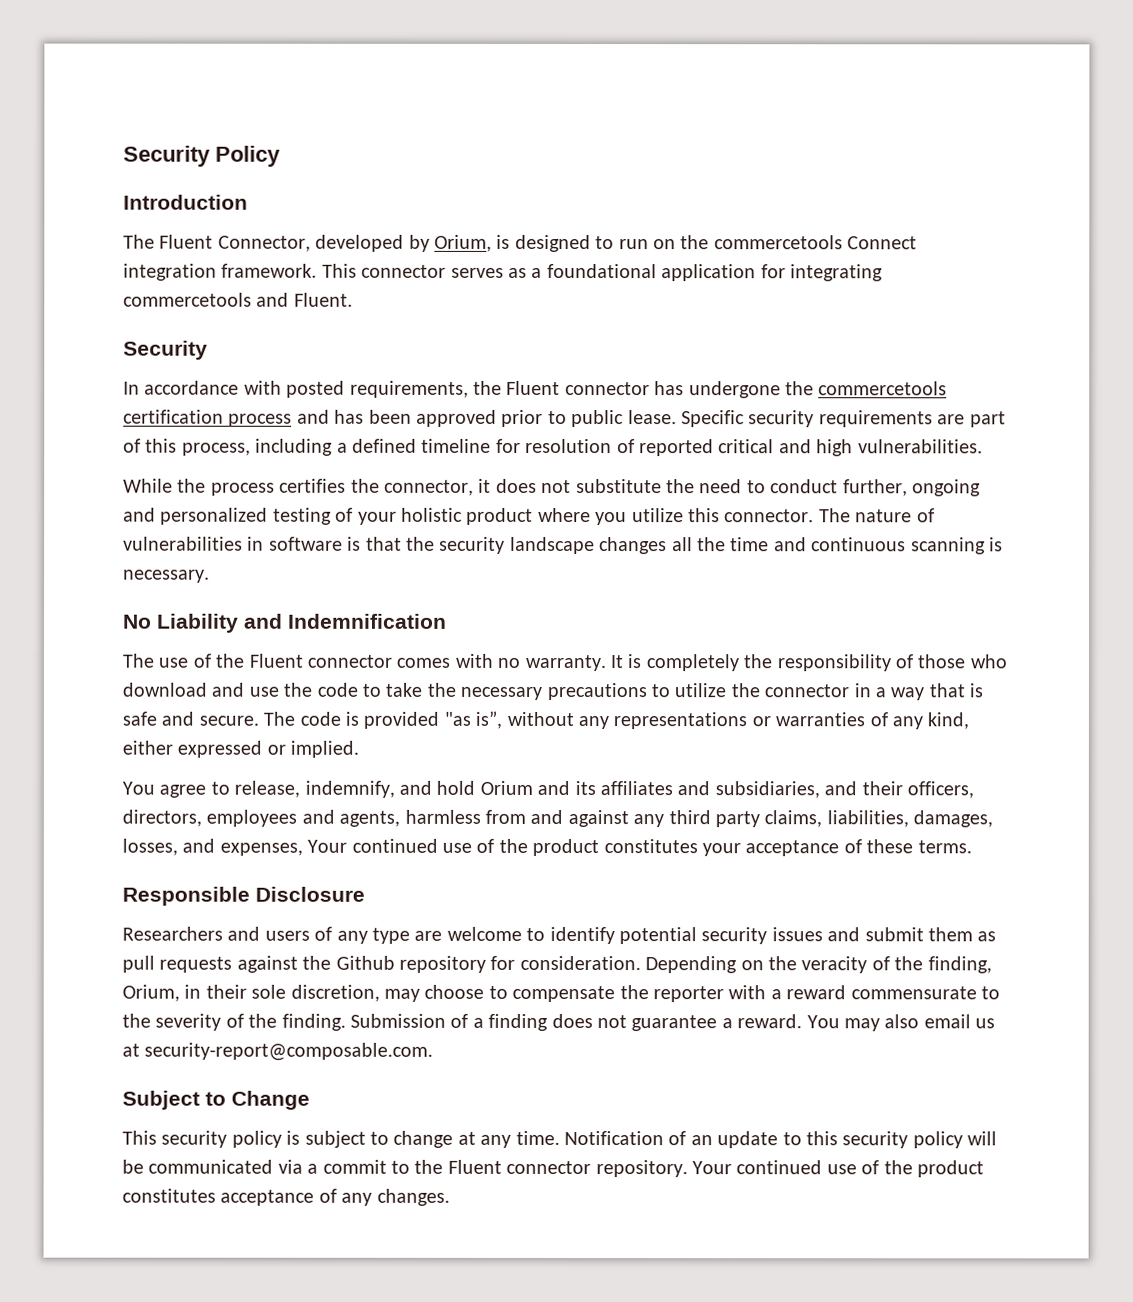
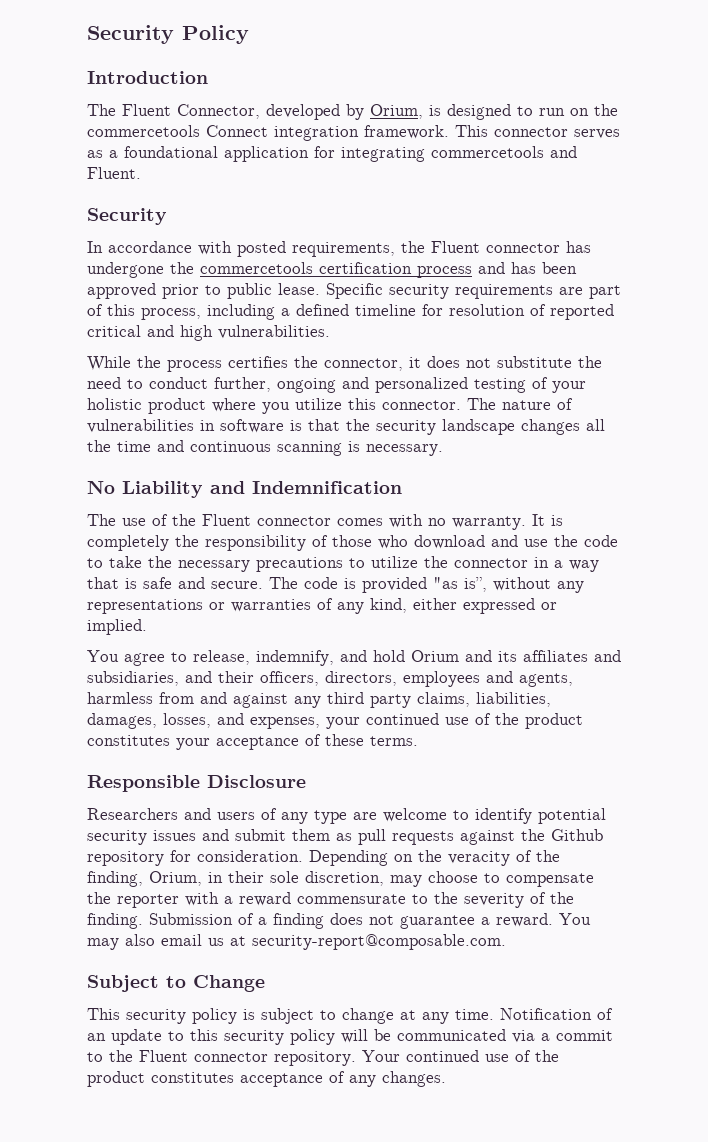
[307,839,348,853] Your -> [326,717,360,729] your

